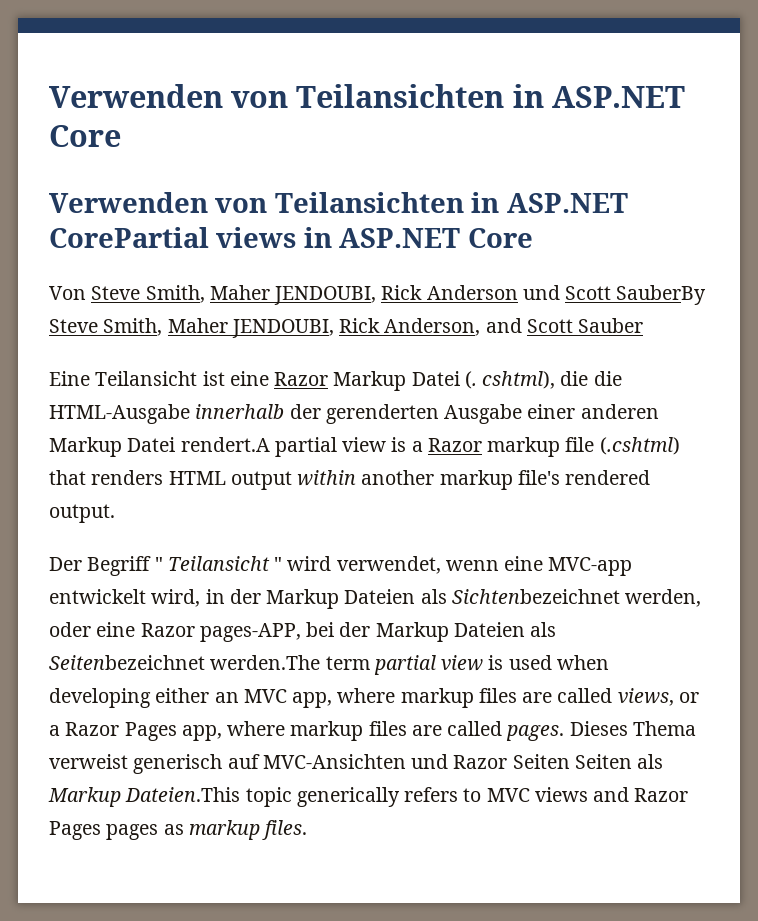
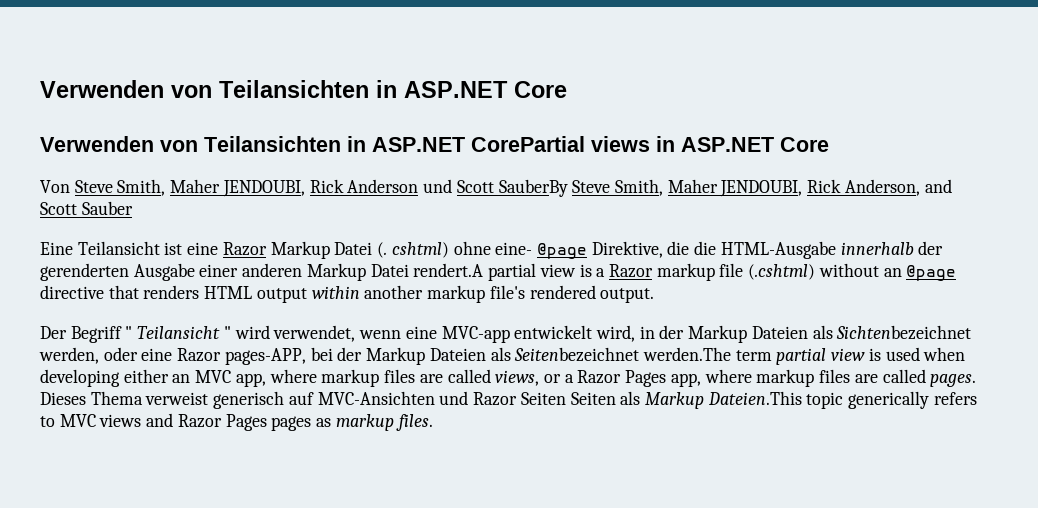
[482,371,556,389] cshtml), -> [391,241,663,259] cshtml) ohne eine- @page Direktive,
(680, 446) none -> [818,263,957,281] [40,285,104,299] without an @page directive

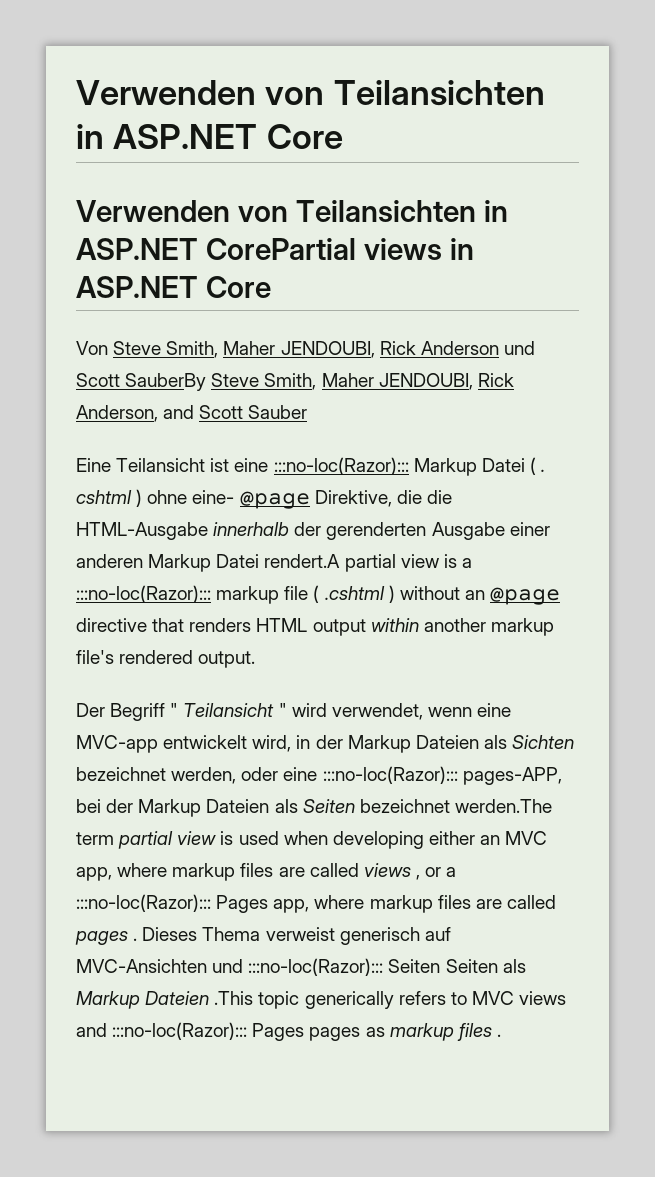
[222,241,449,259] Razor Markup Datei (. cshtml) -> [273,457,546,476] [76,489,143,507] :::no-loc(Razor)::: Markup Datei ( . cshtml )
[608,264,653,278] Razor -> [76,585,211,603] :::no-loc(Razor):::
[748,264,816,280] (.cshtml) -> [313,585,395,603] ( .cshtml )
[836,325,972,340] Sichtenbezeichnet -> [512,735,575,749] [76,767,166,781] Sichten bezeichnet
[177,348,222,362] Razor -> [322,766,458,784] :::no-loc(Razor):::
[514,347,640,362] Seitenbezeichnet -> [302,799,450,813] Seiten bezeichnet
[495,370,540,386] views, -> [363,863,420,880] views ,
[577,370,622,384] Razor -> [76,894,211,912] :::no-loc(Razor):::
[930,374,977,387] pages. -> [75,931,138,945] pages .
[473,392,518,406] Razor -> [248,958,384,976] :::no-loc(Razor):::
[707,391,802,405] Dateien.This -> [145,991,254,1005] Dateien .This
[177,414,222,428] Razor -> [112,1022,248,1040] :::no-loc(Razor):::
[395,414,433,431] files. -> [456,1023,501,1041] files .

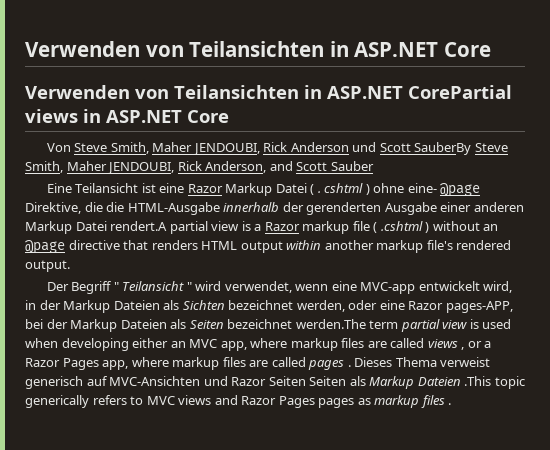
[273,457,409,475] :::no-loc(Razor)::: -> [187,184,223,193] Razor
[76,585,211,603] :::no-loc(Razor)::: -> [264,222,300,231] Razor
[322,766,458,784] :::no-loc(Razor)::: -> [408,301,444,310] Razor
[76,894,211,912] :::no-loc(Razor)::: -> [25,358,60,367] Razor
[248,958,384,976] :::no-loc(Razor)::: -> [231,377,267,386] Razor
[112,1022,248,1040] :::no-loc(Razor)::: -> [241,396,277,405] Razor

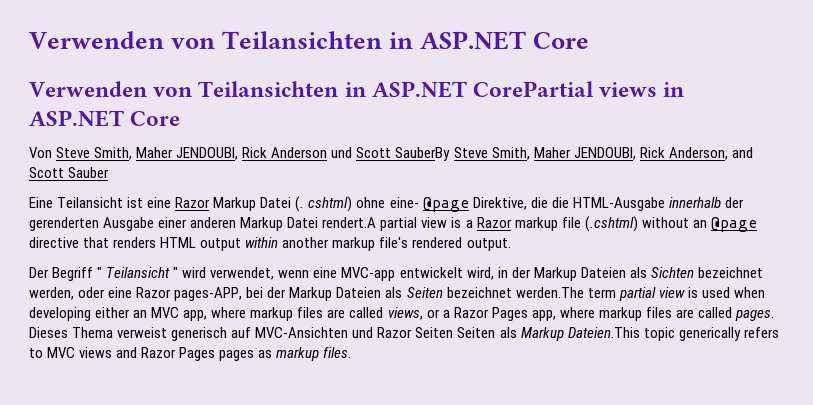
[310,183,370,195] ( . cshtml ) -> [295,196,353,212] (. cshtml)
[373,221,430,233] ( .cshtml ) -> [584,216,638,232] (.cshtml)
[427,339,465,350] views , -> [387,307,423,320] views,
[308,360,351,370] pages . -> [735,310,775,321] pages.
[417,376,492,386] Dateien .This -> [567,327,640,338] Dateien.This
[420,395,452,408] files . -> [323,347,352,358] files.

